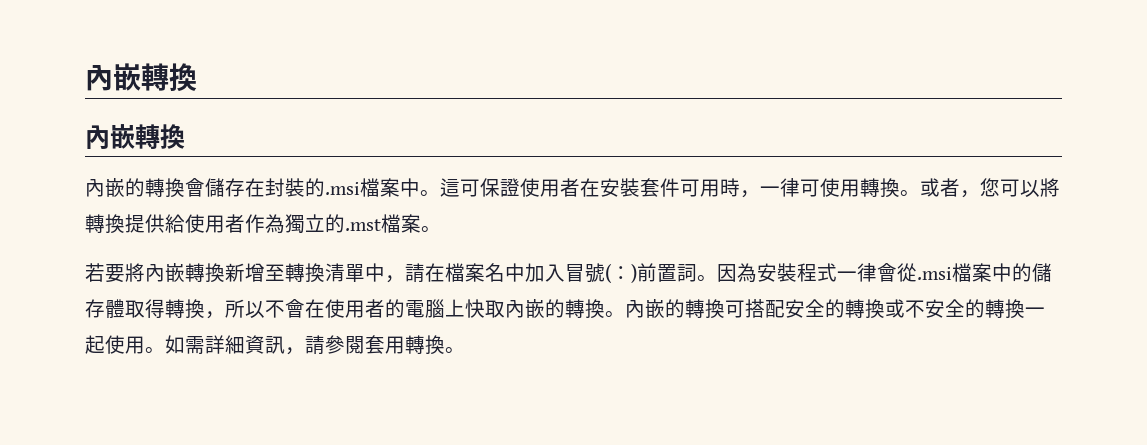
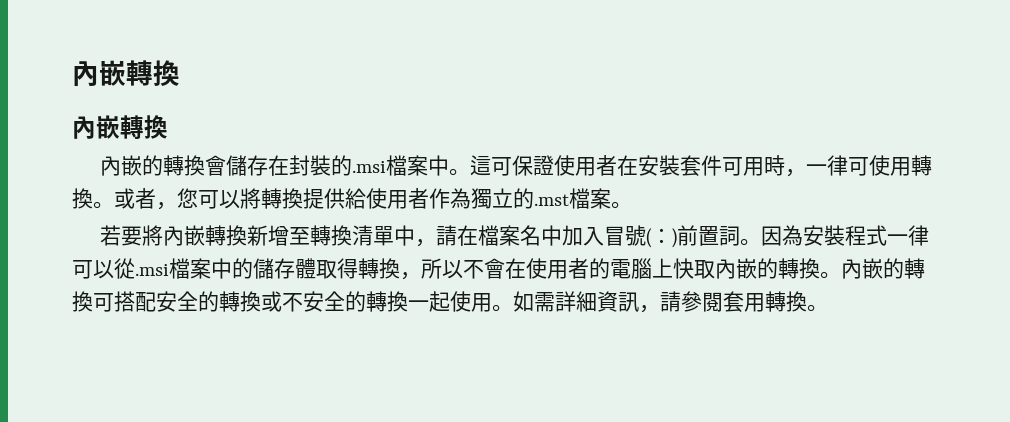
[877,263,897,282] 會 -> [72,260,114,279] 可以

